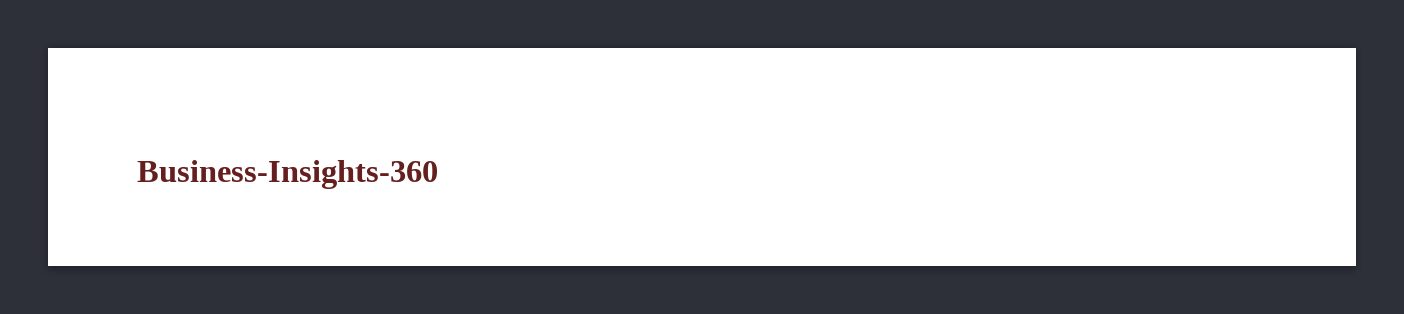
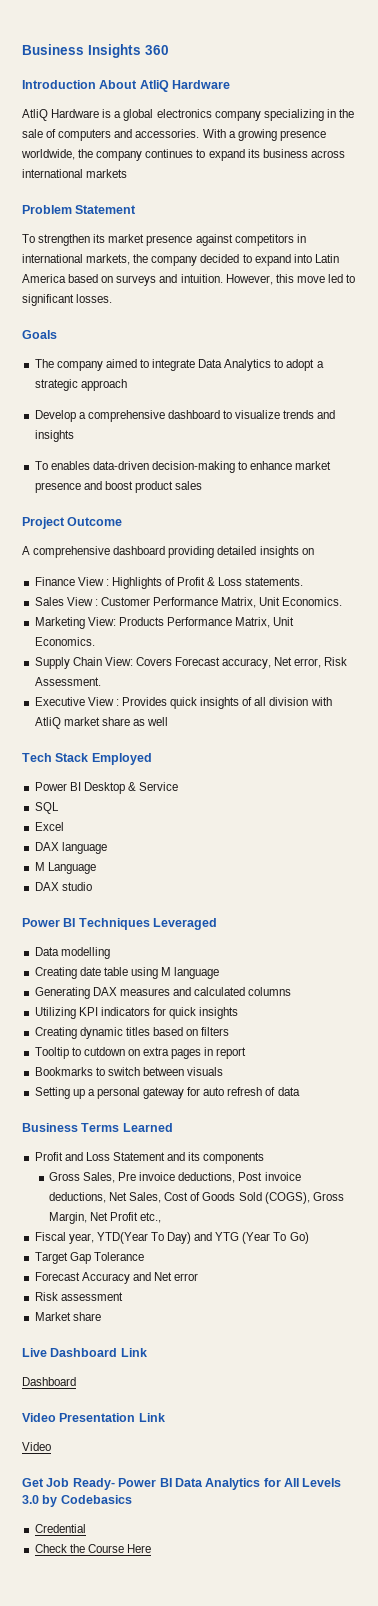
[137,160,438,189] Business-Insights-360 -> [22,44,169,58] [22,80,231,92] [22,109,354,121] [22,129,326,141] [21,149,345,161] [22,169,128,178] [22,205,137,214] [22,234,306,246] [22,254,339,266] [22,274,356,286] [22,294,113,306] [22,330,57,339] [34,359,324,371] [34,379,127,391] [34,410,336,422] [34,430,74,442] [34,461,332,473] [34,481,203,493] [22,517,123,529] [22,546,314,558] [34,577,304,589] [34,597,343,608] [34,617,295,629] [34,637,95,646] [34,657,348,669] [34,677,101,686] [34,697,332,709] [34,717,169,729] [22,753,152,765] [34,782,179,794] [34,802,59,814] [34,822,64,831] [34,842,107,854] [34,862,96,874] [34,882,92,891] [22,918,218,930] [34,947,110,959] [34,967,220,979] [34,987,292,999] [34,1007,239,1019] [34,1027,230,1039] [34,1047,247,1059] [34,1067,224,1076] [34,1087,300,1099] [22,1123,173,1132] [34,1152,265,1164] [48,1172,301,1183] [48,1192,344,1204] [48,1212,162,1224] [34,1232,309,1244] [34,1252,144,1264] [34,1272,199,1284] [34,1292,123,1301] [34,1312,101,1321] [22,1348,147,1357] [22,1377,76,1386] [22,1413,165,1422] [22,1442,51,1451] [22,1478,342,1490] [22,1495,132,1507] [34,1524,86,1533] [34,1544,151,1553] Business Insights 360 // Introduction About AtliQ Hardware // AtliQ Hardware is a global electronics company specializing in the sale of computers and accessories. With a growing presence worldwide, the company continues to expand its business across international markets // Problem Statement // To strengthen its market presence against competitors in international markets, the company decided to expand into Latin America based on surveys and intuition. However, this move led to significant losses. // Goals // The company aimed to integrate Data Analytics to adopt a strategic approach // Develop a comprehensive dashboard to visualize trends and insights // To enables data-driven decision-making to enhance market presence and boost product sales // Project Outcome // A comprehensive dashboard providing detailed insights on // Finance View : Highlights of Profit & Loss statements. // Sales View : Customer Performance Matrix, Unit Economics. // Marketing View: Products Performance Matrix, Unit Economics. // Supply Chain View: Covers Forecast accuracy, Net error, Risk Assessment. // Executive View : Provides quick insights of all division with AtliQ market share as well // Tech Stack Employed // Power BI Desktop & Service // SQL // Excel // DAX language // M Language // DAX studio // Power BI Techniques Leveraged // Data modelling // Creating date table using M language // Generating DAX measures and calculated columns // Utilizing KPI indicators for quick insights // Creating dynamic titles based on filters // Tooltip to cutdown on extra pages in report // Bookmarks to switch between visuals // Setting up a personal gateway for auto refresh of data // Business Terms Learned // Profit and Loss Statement and its components // Gross Sales, Pre invoice deductions, Post invoice deductions, Net Sales, Cost of Goods Sold (COGS), Gross Margin, Net Profit etc., // Fiscal year, YTD(Year To Day) and YTG (Year To Go) // Target Gap Tolerance // Forecast Accuracy and Net error // Risk assessment // Market share // Live Dashboard Link // Dashboard // Video Presentation Link // Video // Get Job Ready- Power BI Data Analytics for All Levels 3.0 by Codebasics // Credential // Check the Course Here

